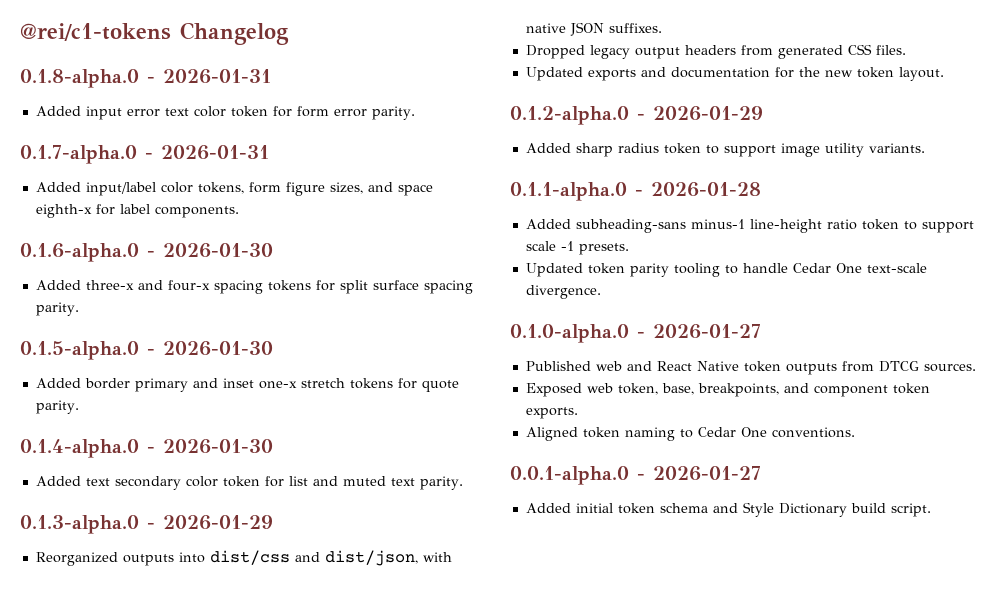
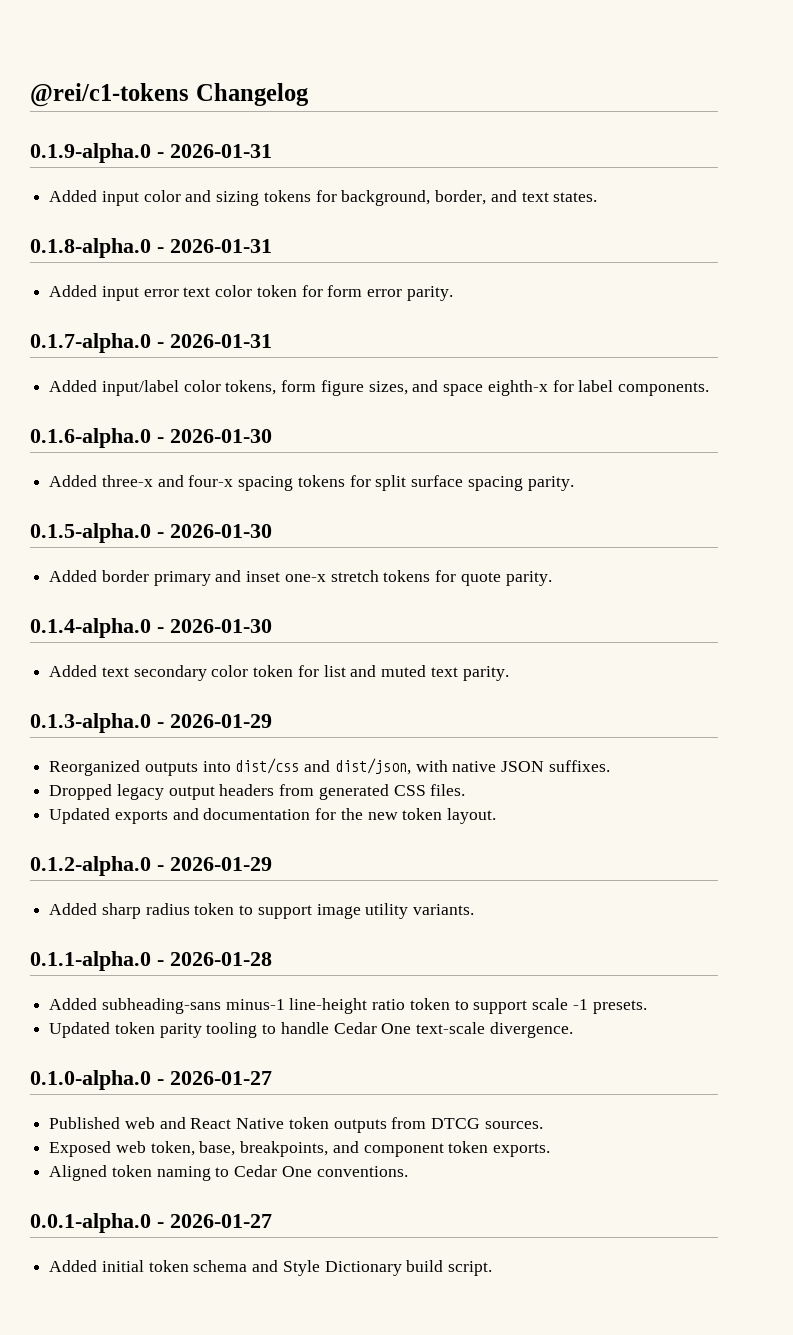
(289, 33) none -> [30,143,272,163] [49,190,598,206] // 0.1.9-alpha.0 - 2026-01-31 // Added input color and sizing tokens for background, border, and text states.

